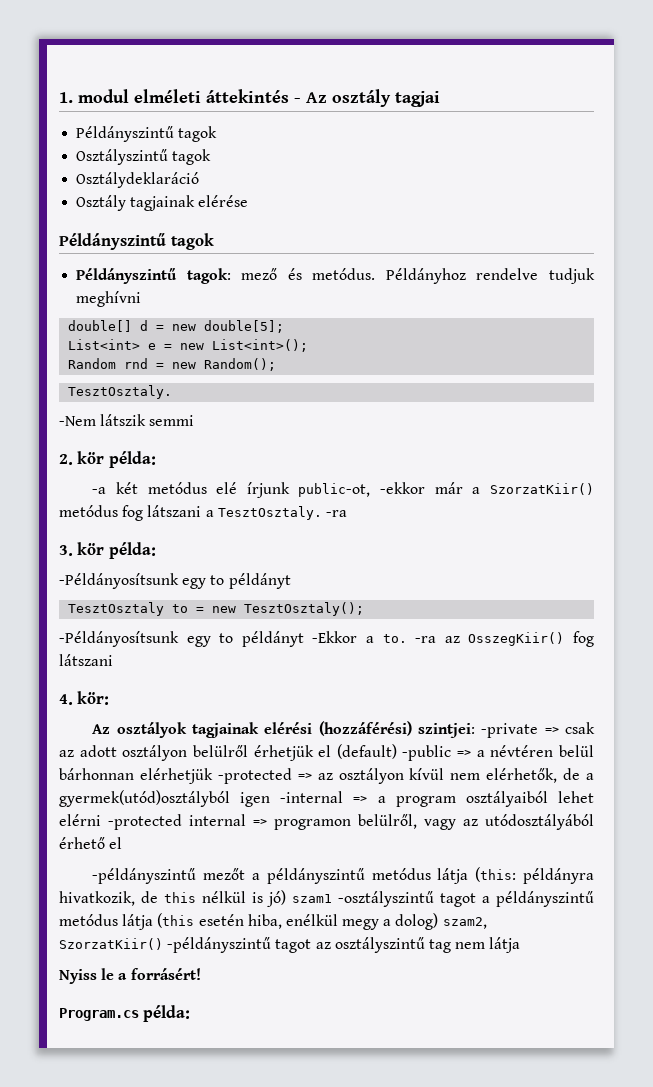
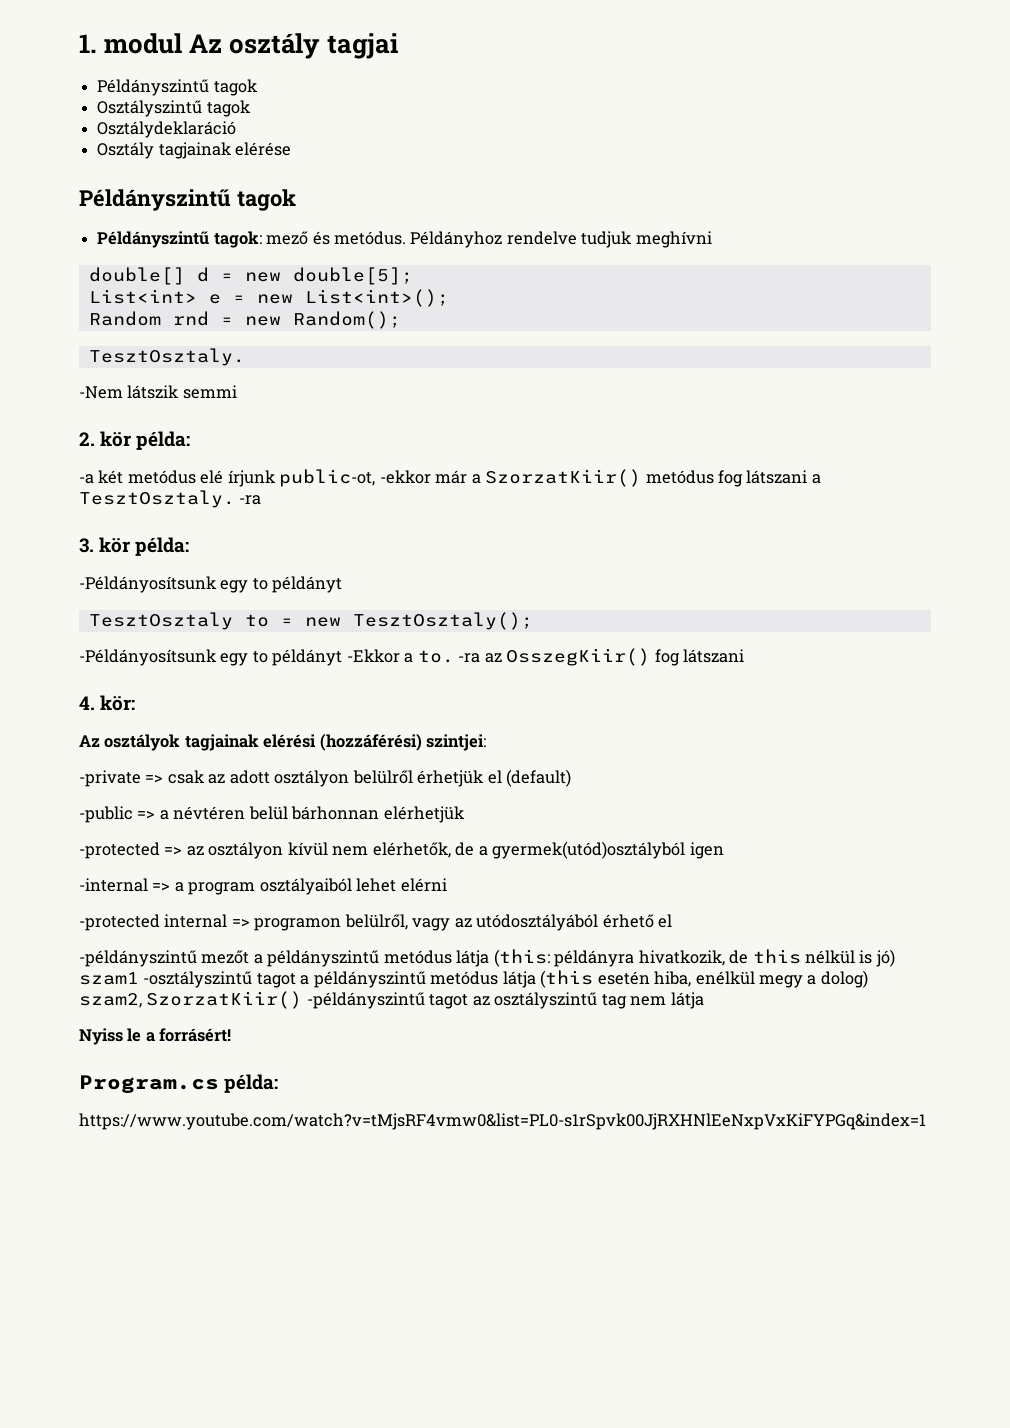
[134,89,301,103] elméleti áttekintés - -> (183, 43) none
(475, 730) none -> (487, 742) //
(397, 751) none -> (572, 778) //
(213, 776) none -> (465, 814) //
(271, 799) none -> (724, 850) //
(101, 820) none -> (447, 885) //
(191, 1013) none -> [79,1113,926,1130] // https://www.youtube.com/watch?v=tMjsRF4vmw0&list=PL0-s1rSpvk00JjRXHNlEeNxpVxKiFYPGq&index=1

